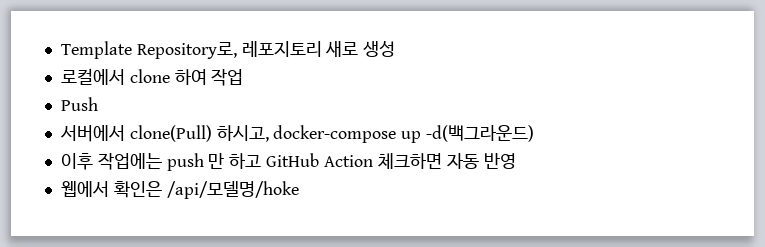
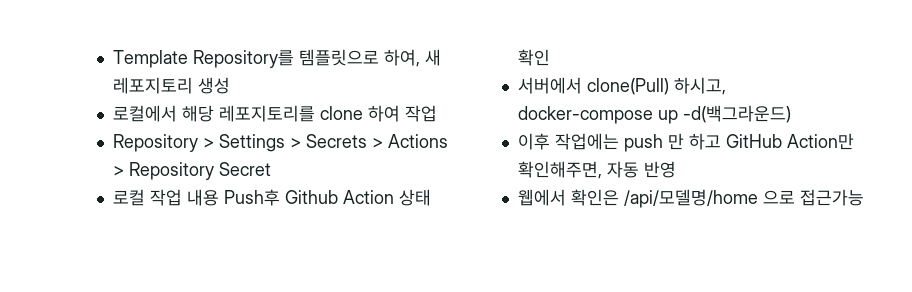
[136,41,359,59] Repository로, 레포지토리 새로 -> [192,49,441,68] [112,77,193,94] Repository를 템플릿으로 하여, 새 레포지토리
(125, 76) none -> [181,105,315,122] 해당 레포지토리를
[60,97,98,111] Push -> [112,134,448,152] [112,162,271,180] [112,189,431,206] [517,49,550,66] Repository > Settings > Secrets > Actions > Repository Secret // 로컬 작업 내용 Push후 Github Action 상태 확인
[323,153,442,169] Action 체크하면 -> [786,133,854,150] [517,161,602,179] Action만 확인해주면,
[166,181,299,199] /api/모델명/hoke -> [623,189,864,208] /api/모델명/home 으로 접근가능

